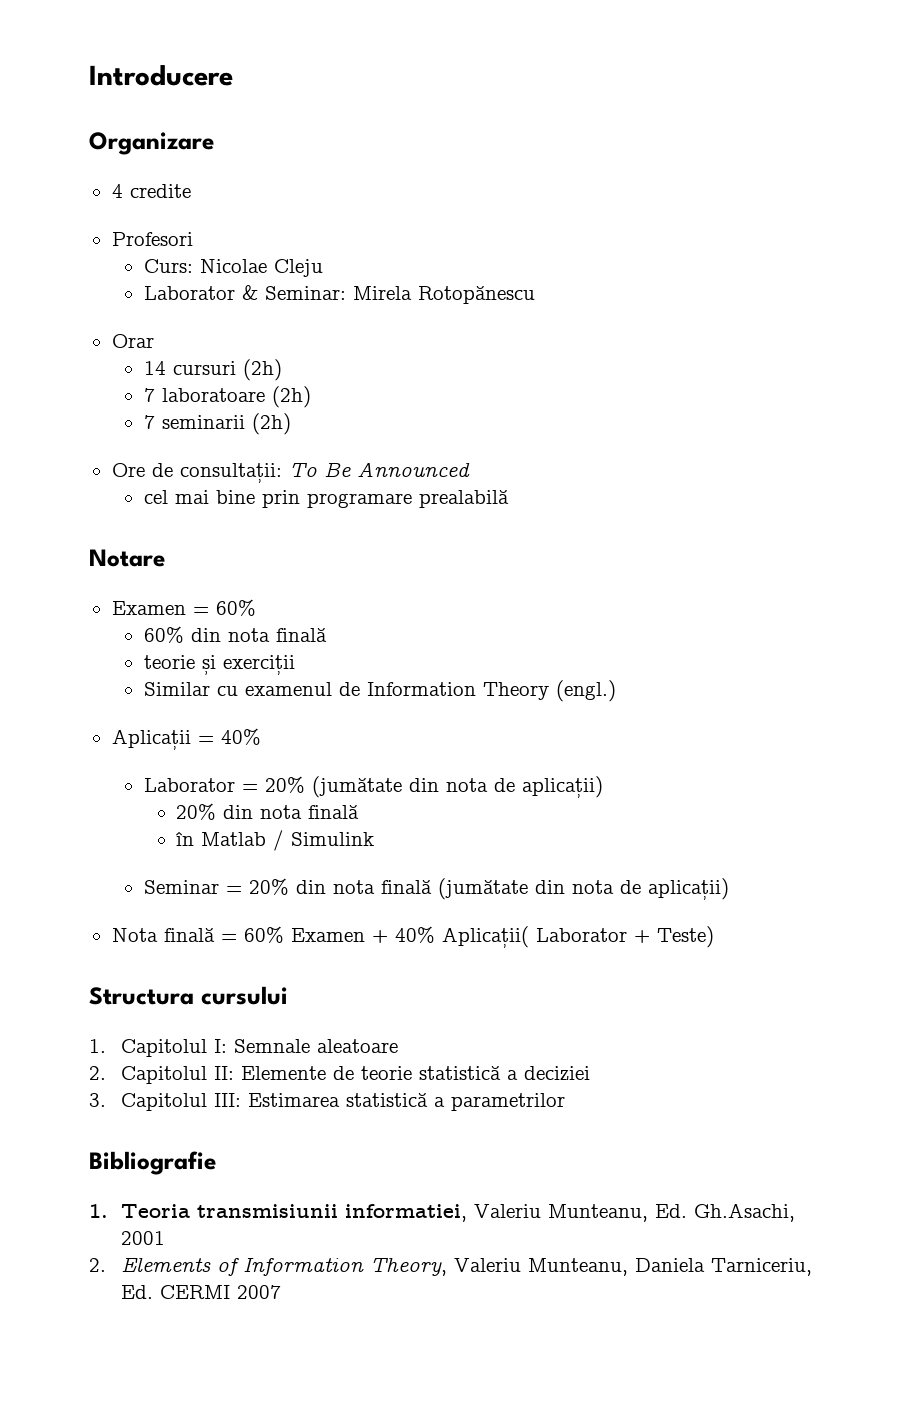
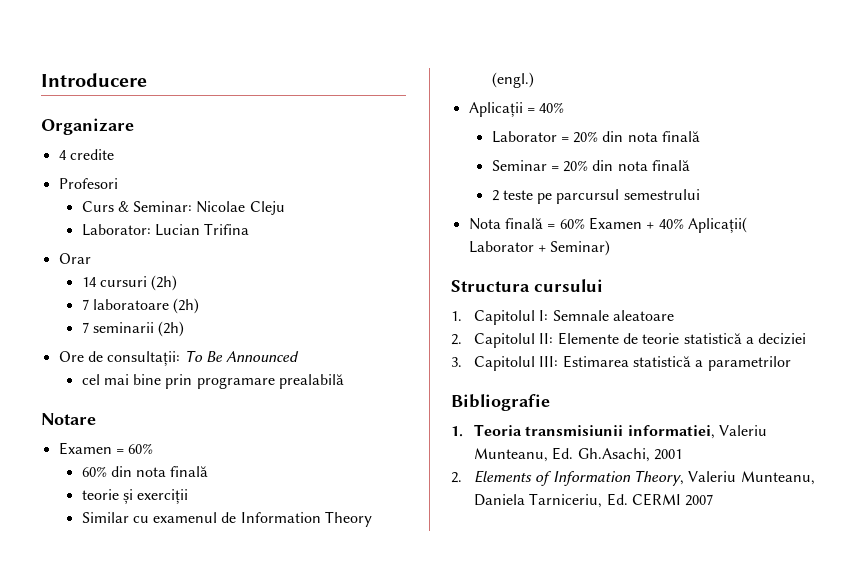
[143,259,193,273] Curs: -> [81,201,193,212] Curs & Seminar:
[143,285,535,304] Laborator & Seminar: Mirela Rotopănescu -> [81,223,250,236] Laborator: Lucian Trifina
[311,776,603,798] [176,803,360,820] [176,830,375,851] (jumătate din nota de aplicații) // 20% din nota finală // în Matlab / Simulink -> [602,131,701,142] din nota finală
[437,878,729,900] (jumătate din nota de aplicații) -> [491,189,700,204] // 2 teste pe parcursul semestrului
[656,926,714,948] Teste) -> [550,240,611,256] Seminar)

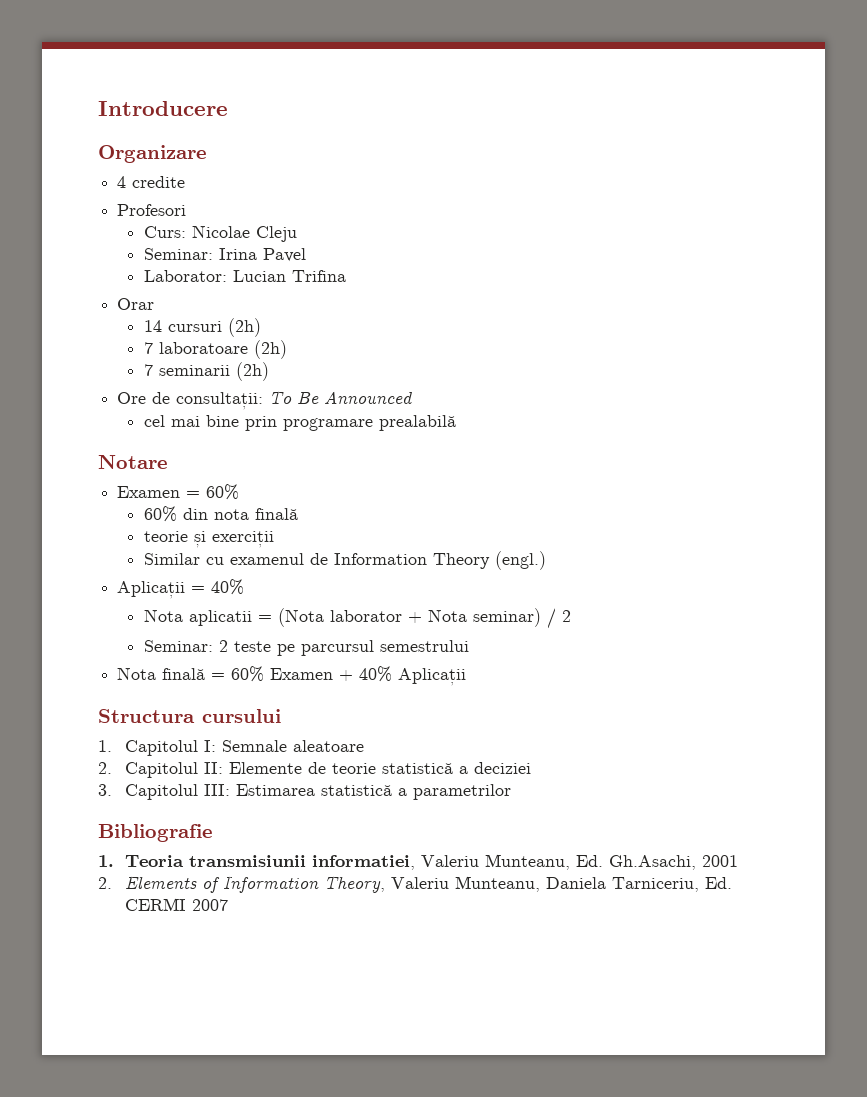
[81,201,193,212] Curs & Seminar: -> [143,226,186,238] Curs:
(285, 208) none -> [143,248,306,262] // Seminar: Irina Pavel
[491,131,701,143] [491,160,691,172] Laborator = 20% din nota finală // Seminar = 20% din nota finală // -> [143,608,571,629] [143,640,213,652] Nota aplicatii = (Nota laborator + Nota seminar) / 2 // Seminar:
[687,217,747,233] [468,240,611,256] Aplicații( Laborator + Seminar) -> [398,668,467,686] Aplicații

